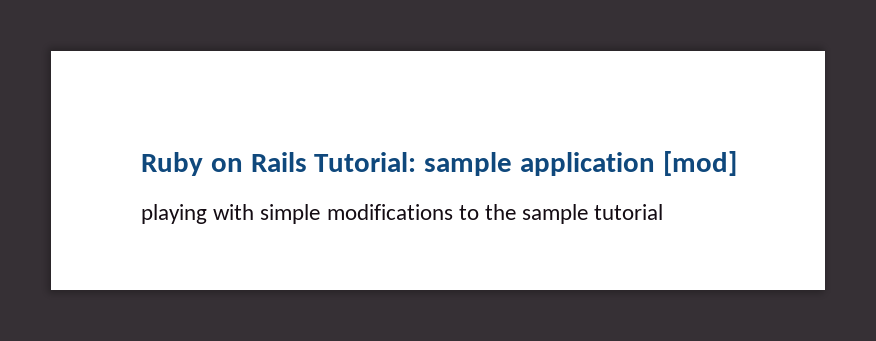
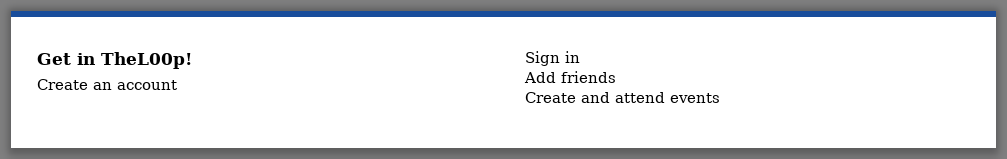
[141,151,737,176] [141,204,664,224] Ruby on Rails Tutorial: sample application [mod] // playing with simple modifications to the sample tutorial -> [37,52,192,69] [37,79,177,90] [525,51,580,66] [524,71,616,83] [525,92,720,103] Get in TheL00p! // Create an account // Sign in // Add friends // Create and attend events

